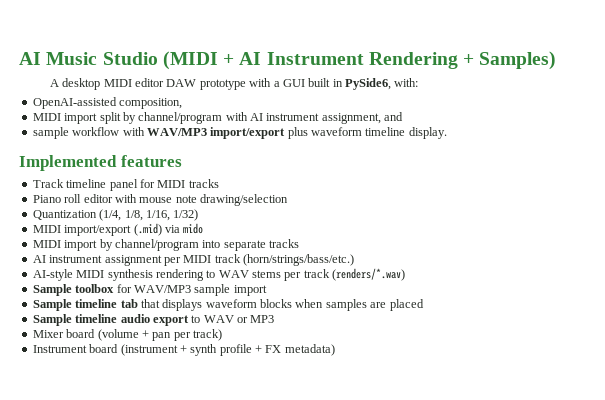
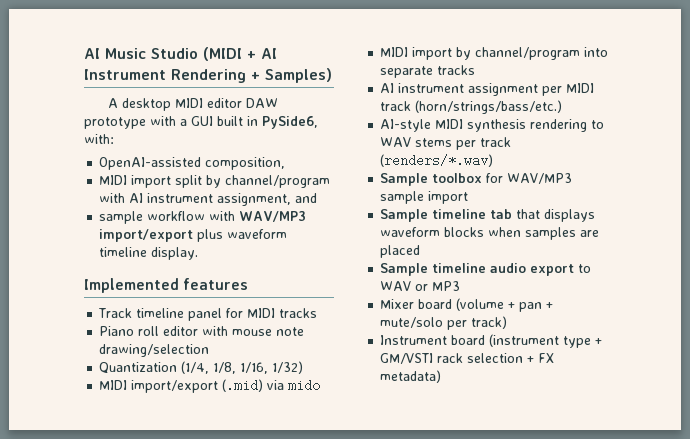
(172, 336) none -> [546,302,554,309] [380,317,444,328] + mute/solo
[179,344,252,356] + synth profile -> [563,336,603,348] [380,353,524,364] type + GM/VSTI rack selection

